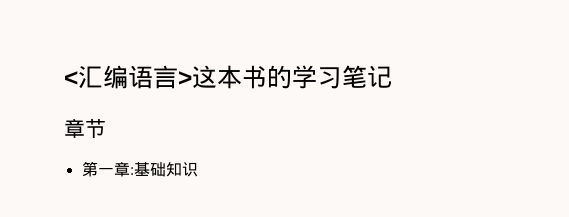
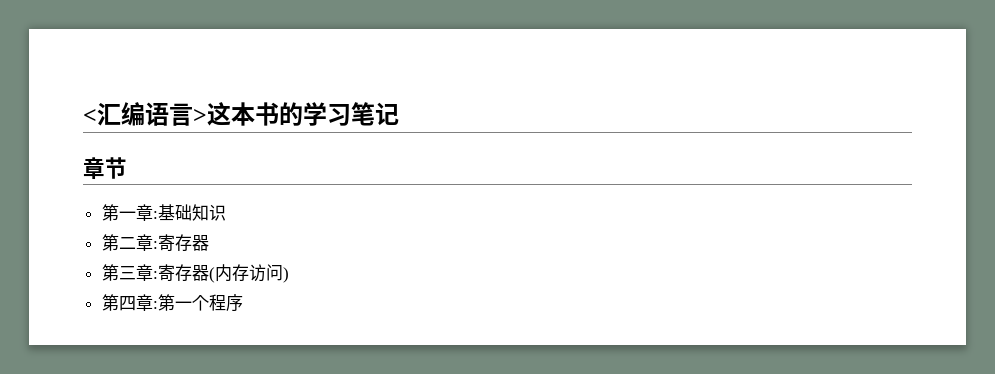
(198, 169) none -> [101,234,209,252] [101,264,289,283] [101,294,243,312] // 第二章:寄存器 // 第三章:寄存器(内存访问) // 第四章:第一个程序

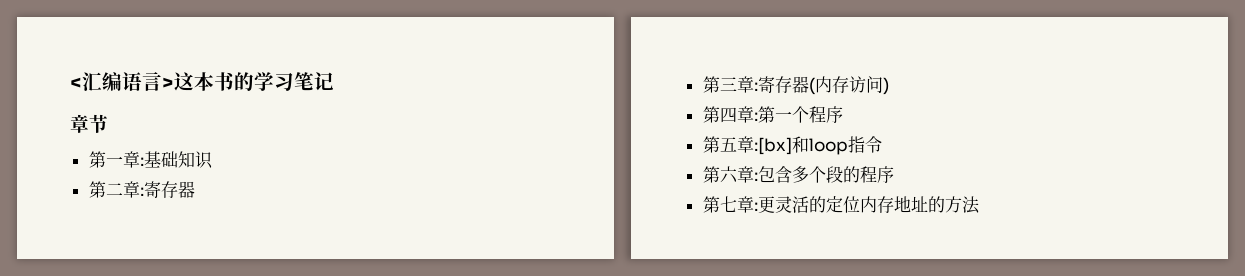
(243, 303) none -> [702,136,882,155] [702,166,894,183] [702,196,980,214] // 第五章:[bx]和loop指令 // 第六章:包含多个段的程序 // 第七章:更灵活的定位内存地址的方法

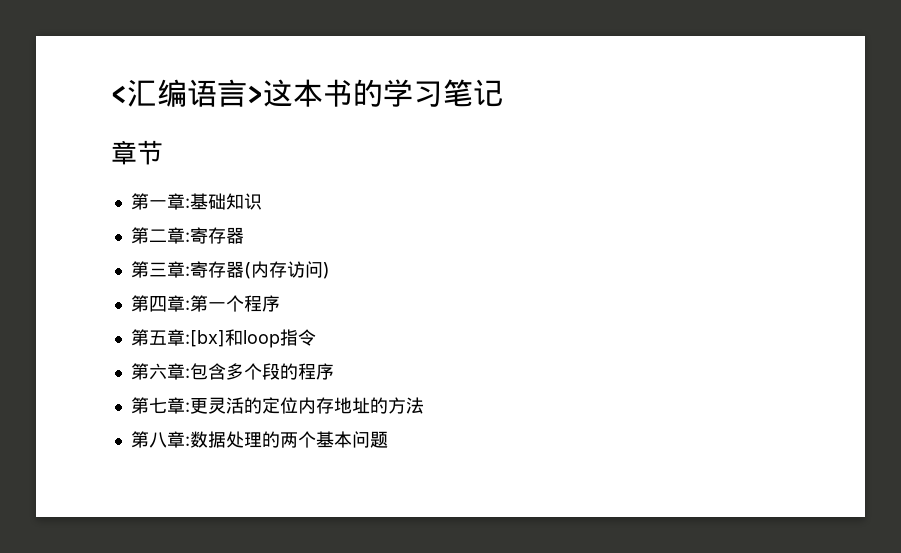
(980, 205) none -> [130,431,388,448] // 第八章:数据处理的两个基本问题

